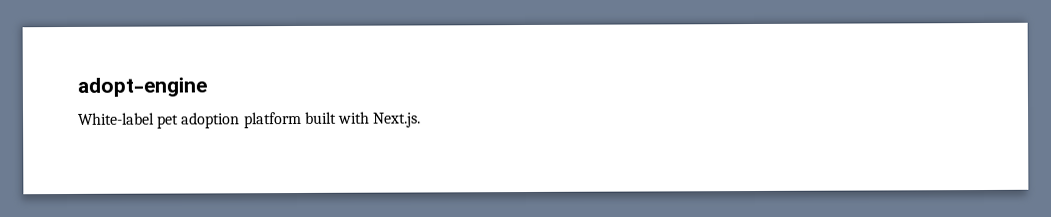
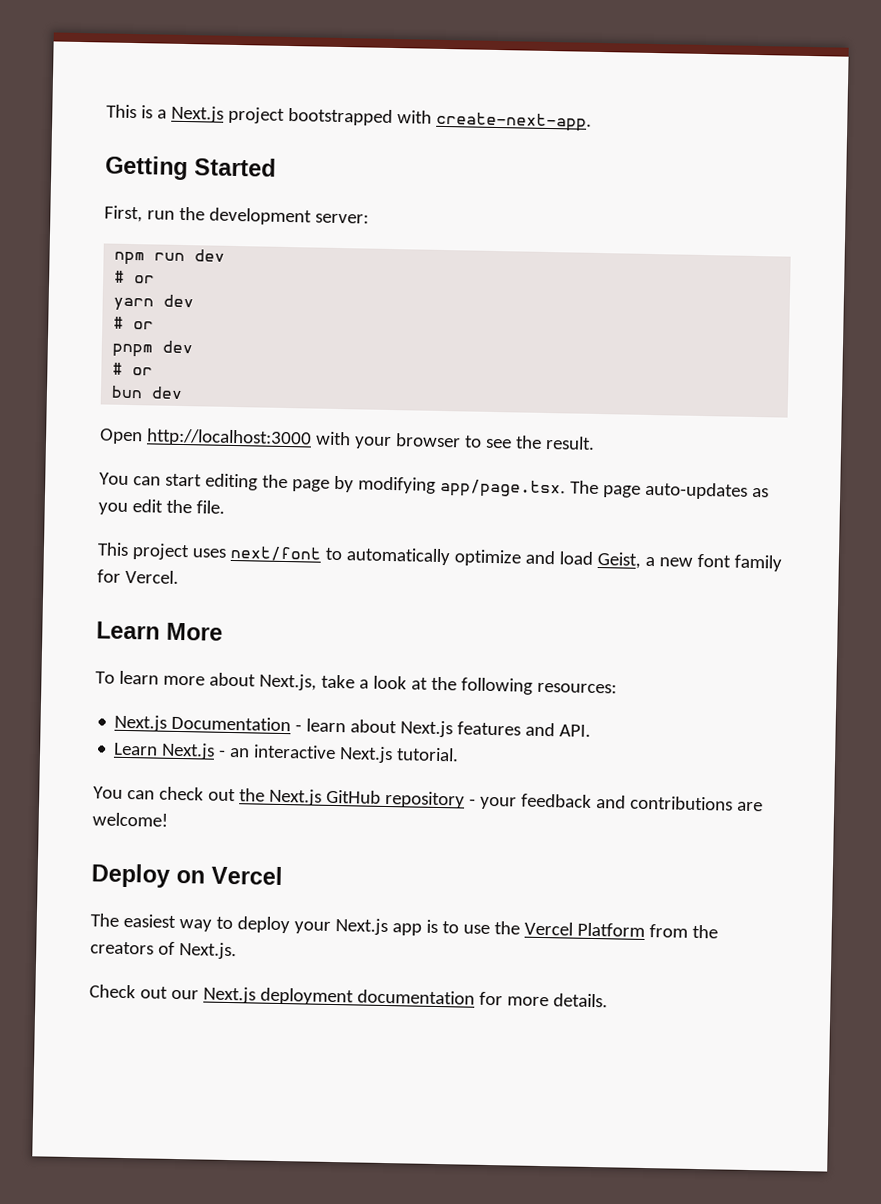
[77,77,207,97] [78,111,422,129] adopt-engine // White-label pet adoption platform built with Next.js. -> [106,104,592,132] [105,155,276,181] [104,205,369,226] [114,249,226,266] [114,270,156,284] [113,294,195,312] [113,316,155,330] [112,340,194,358] [112,362,154,376] [111,385,184,400] [99,428,595,450] [99,472,769,500] [98,499,225,515] [97,542,782,572] [97,569,179,584] [96,621,223,641] [95,670,617,695] [114,714,592,738] [114,742,460,764] [93,786,763,812] [92,812,168,827] [91,863,283,888] [90,913,718,939] [90,941,237,960] [89,984,608,1008] This is a Next.js project bootstrapped with create-next-app. // Getting Started // First, run the development server: // npm run dev // # or // yarn dev // # or // pnpm dev // # or // bun dev // Open http://localhost:3000 with your browser to see the result. // You can start editing the page by modifying app/page.tsx. The page auto-updates as you edit the file. // This project uses next/font to automatically optimize and load Geist, a new font family for Vercel. // Learn More // To learn more about Next.js, take a look at the following resources: // Next.js Documentation - learn about Next.js features and API. // Learn Next.js - an interactive Next.js tutorial. // You can check out the Next.js GitHub repository - your feedback and contributions are welcome! // Deploy on Vercel // The easiest way to deploy your Next.js app is to use the Vercel Platform from the creators of Next.js. // Check out our Next.js deployment documentation for more details.

